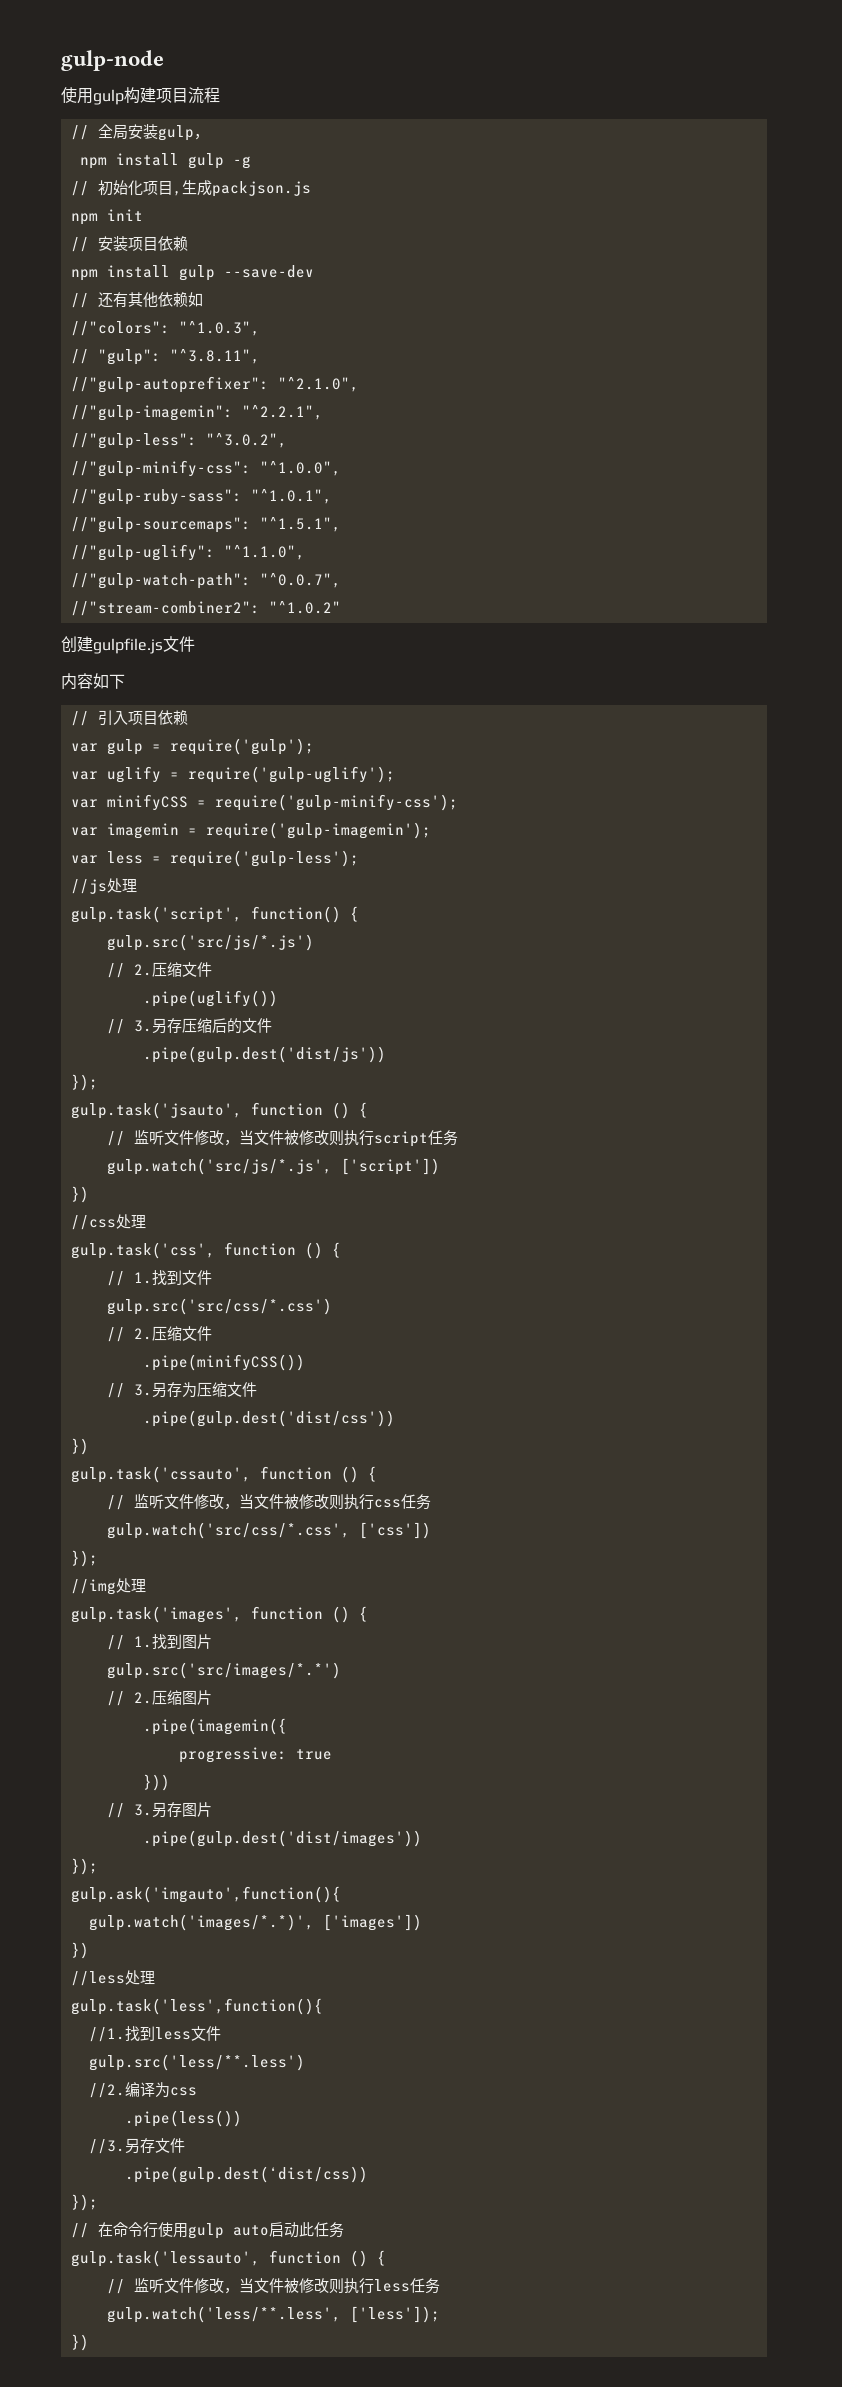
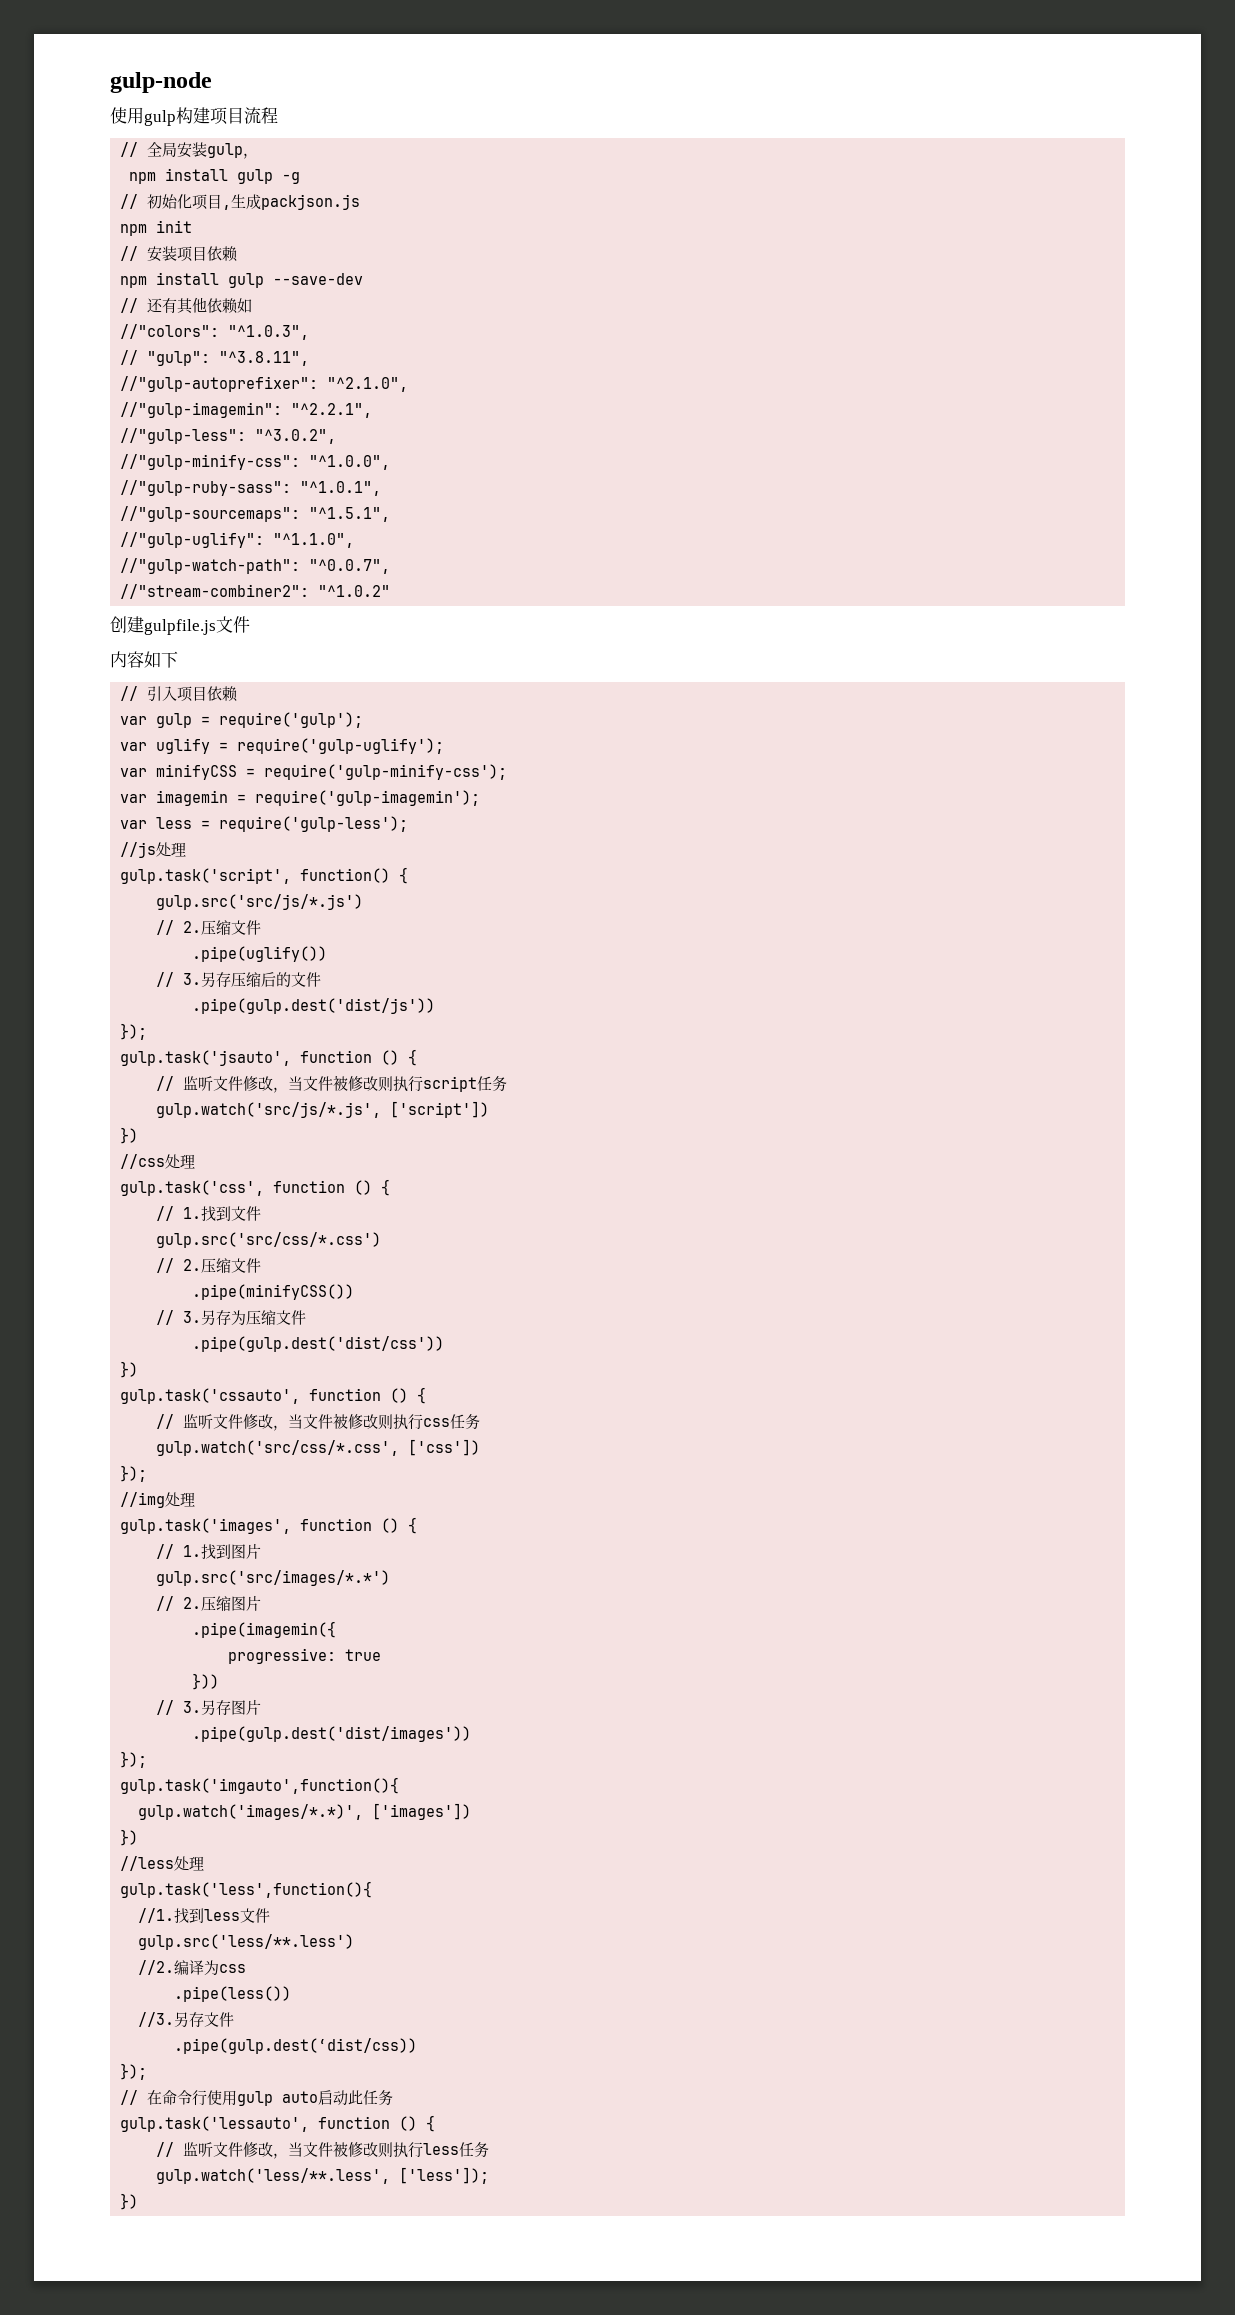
[70,1886,341,1903] gulp.ask('imgauto',function(){ -> [120,1777,400,1794] gulp.task('imgauto',function(){

